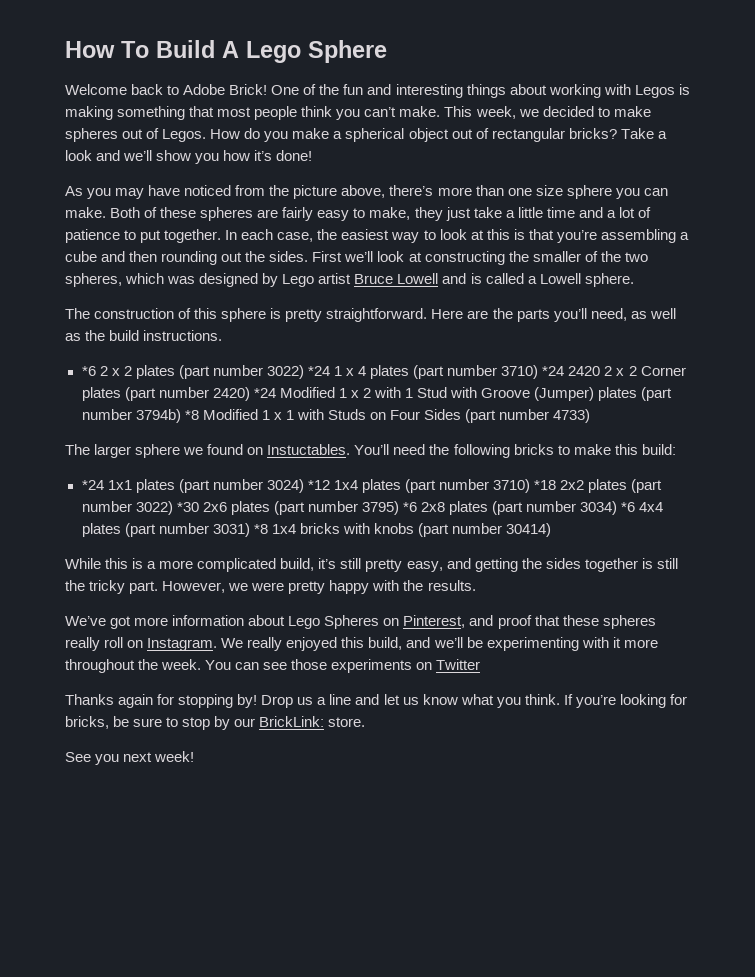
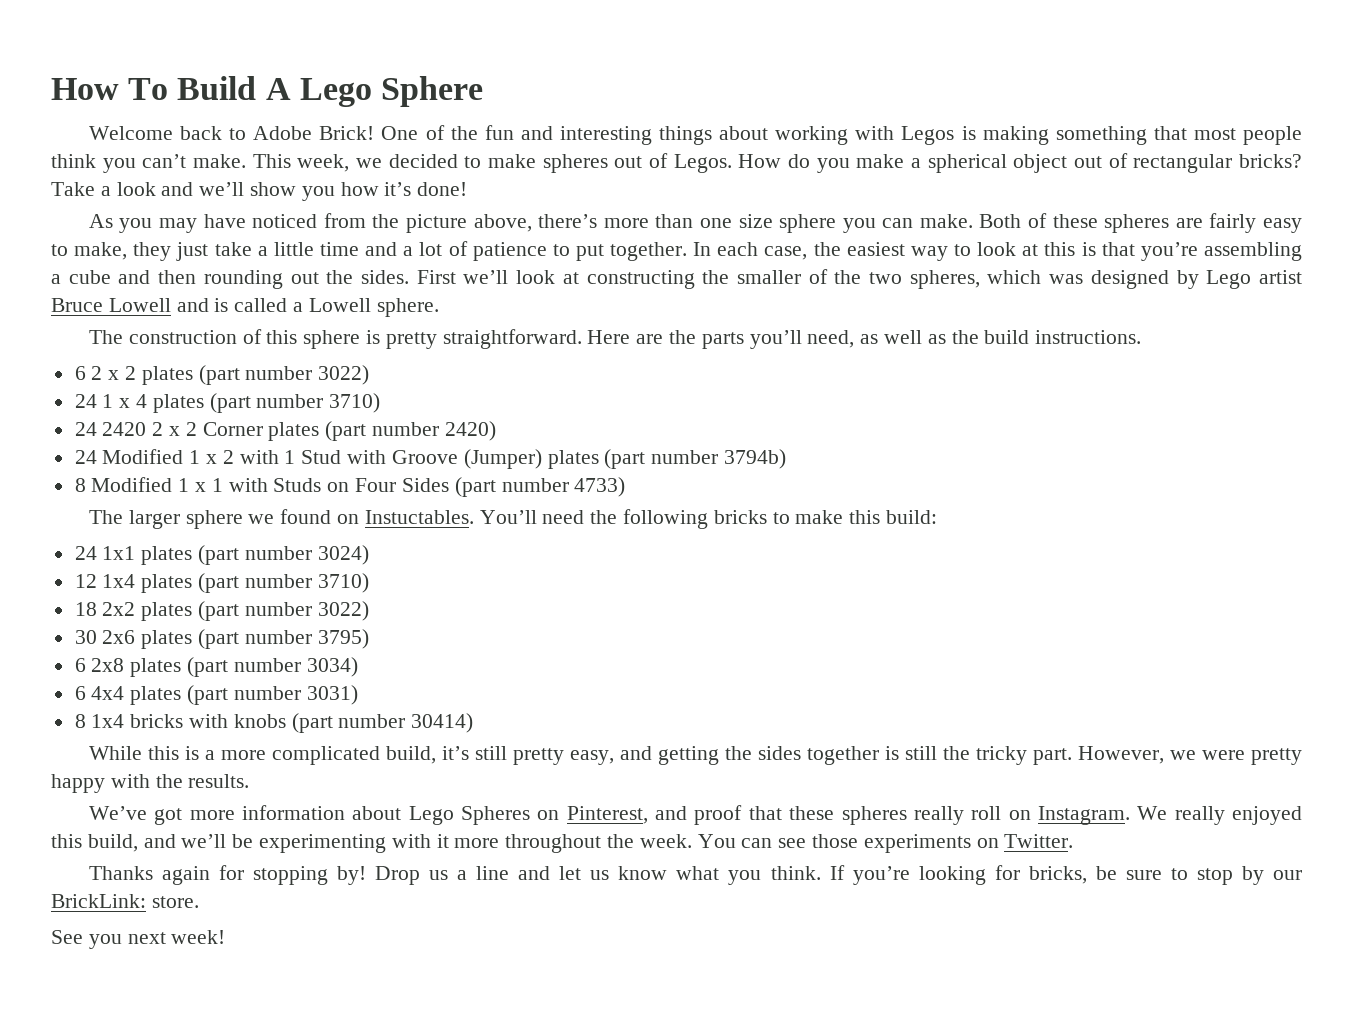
[81,366,96,376] *6 -> [74,366,86,380] 6
[307,366,330,376] *24 -> [74,394,97,408] // 24
[542,366,565,376] *24 -> [74,422,97,436] // 24
[253,388,276,398] *24 -> [74,450,97,464] // 24
[184,410,199,420] *8 -> [74,478,86,492] // 8
[81,480,104,490] *24 -> [74,546,97,560] 24
[307,480,330,490] *12 -> [74,574,97,588] // 12
[534,480,557,490] *18 -> [74,602,97,616] // 18
[176,502,199,512] *30 -> [74,630,97,644] // 30
[402,502,417,512] *6 -> [74,658,86,672] // 6
[621,502,636,512] *6 -> [74,686,86,700] // 6
[253,524,268,534] *8 -> [74,714,86,728] // 8
[436,659,481,670] Twitter -> [1004,834,1074,848] Twitter.

